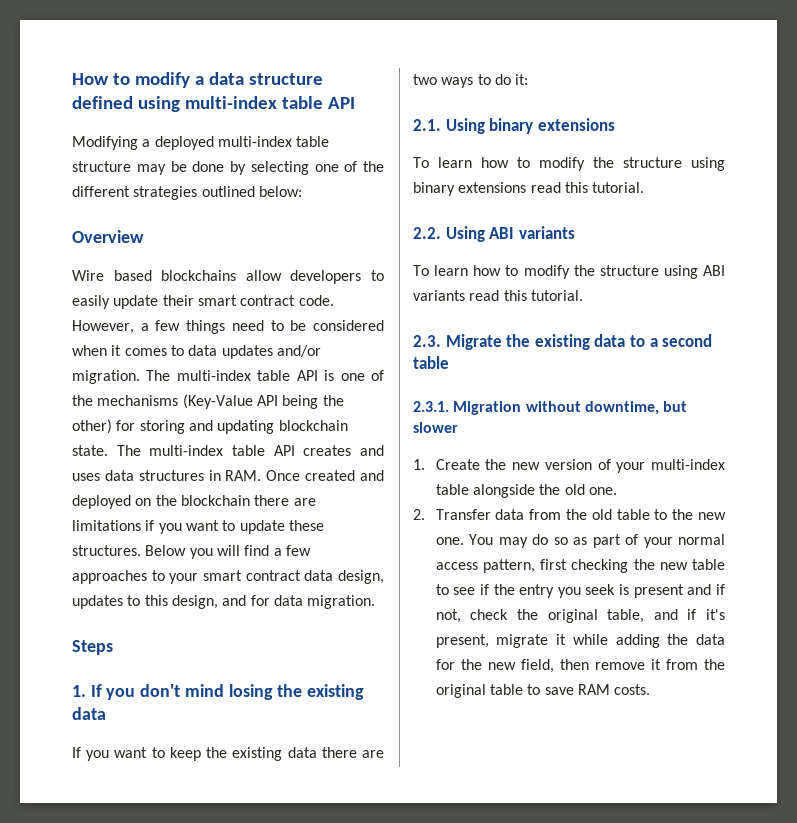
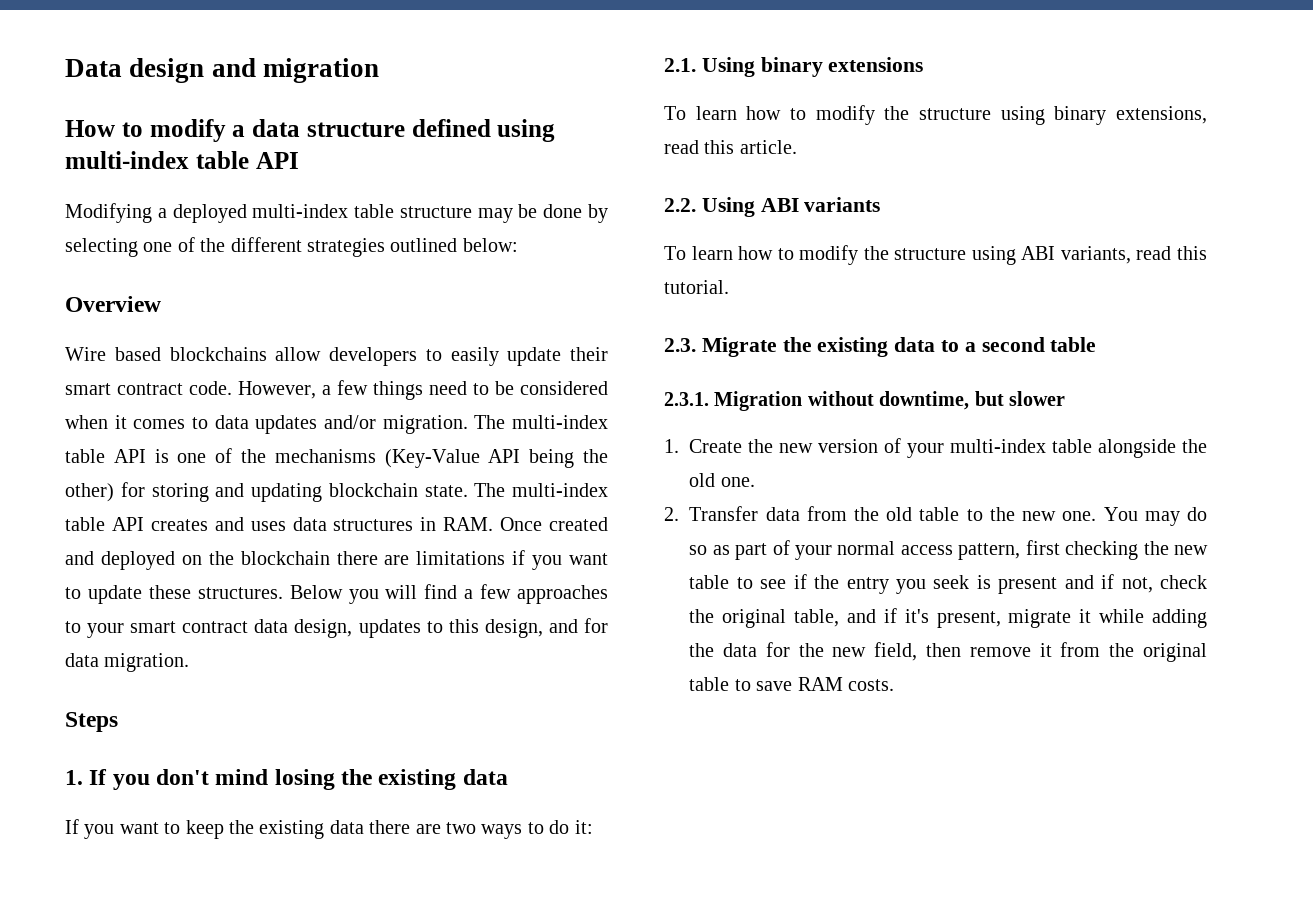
(72, 79) none -> [65,58,379,83] Data design and migration //
[458,182,645,193] extensions read this tutorial. -> [1116,106,1207,124] [664,140,797,154] extensions, read this article.
[413,290,465,301] variants -> [1060,246,1131,264] variants,

